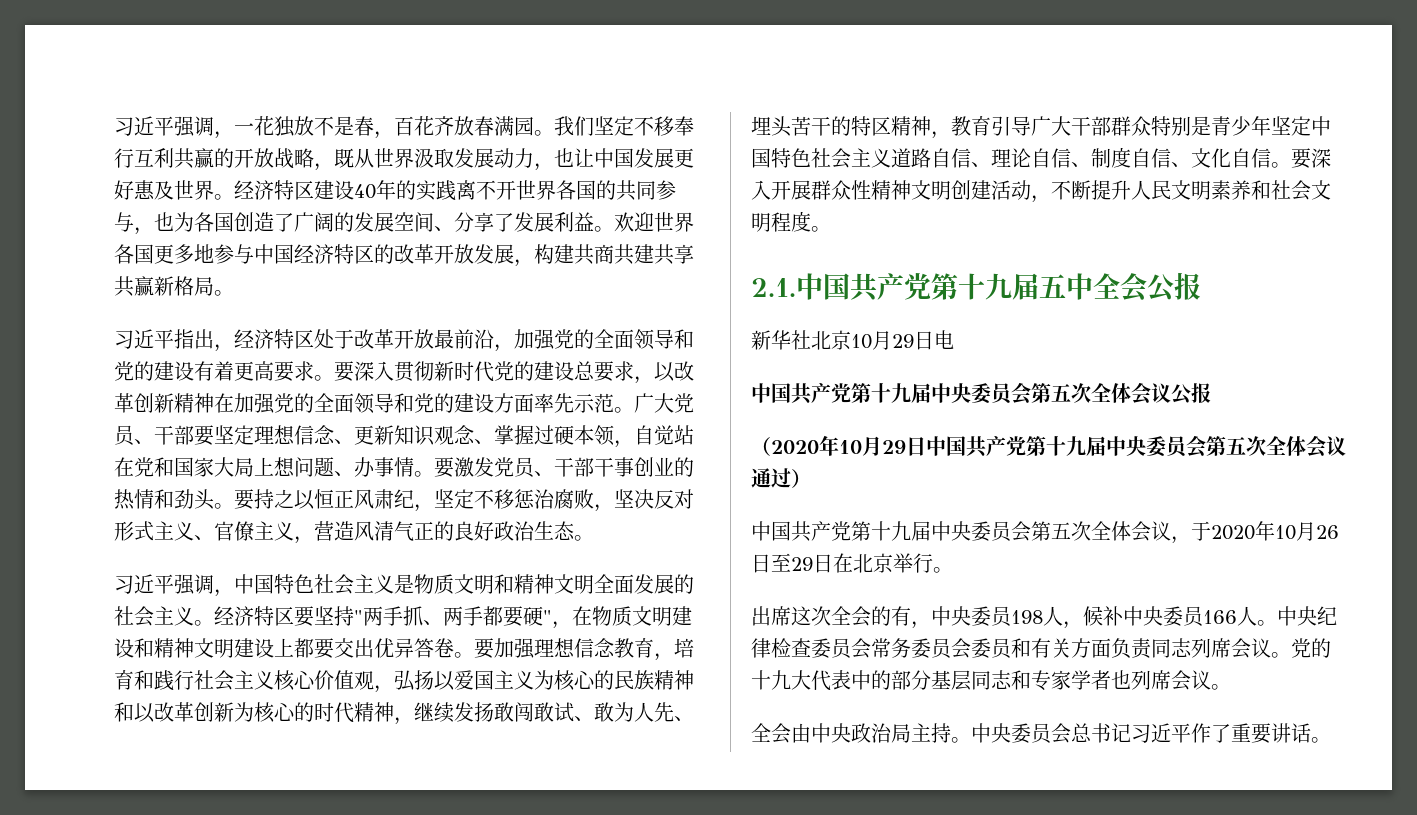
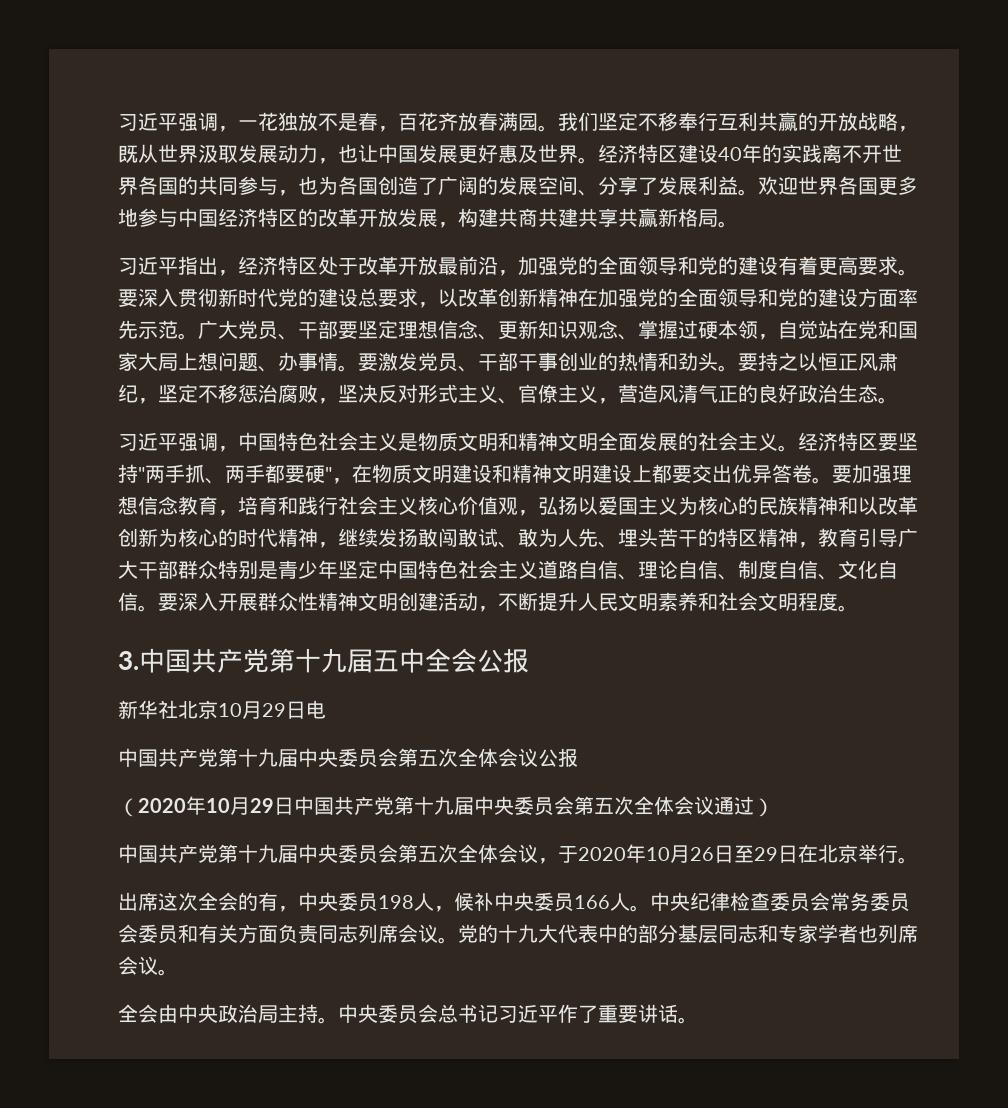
[751,278,796,297] 2.1. -> [118,651,139,670] 3.

